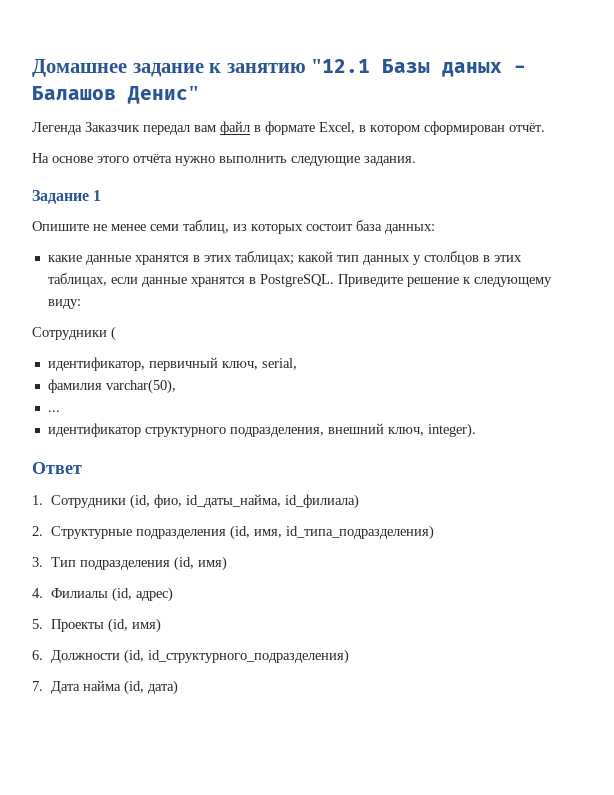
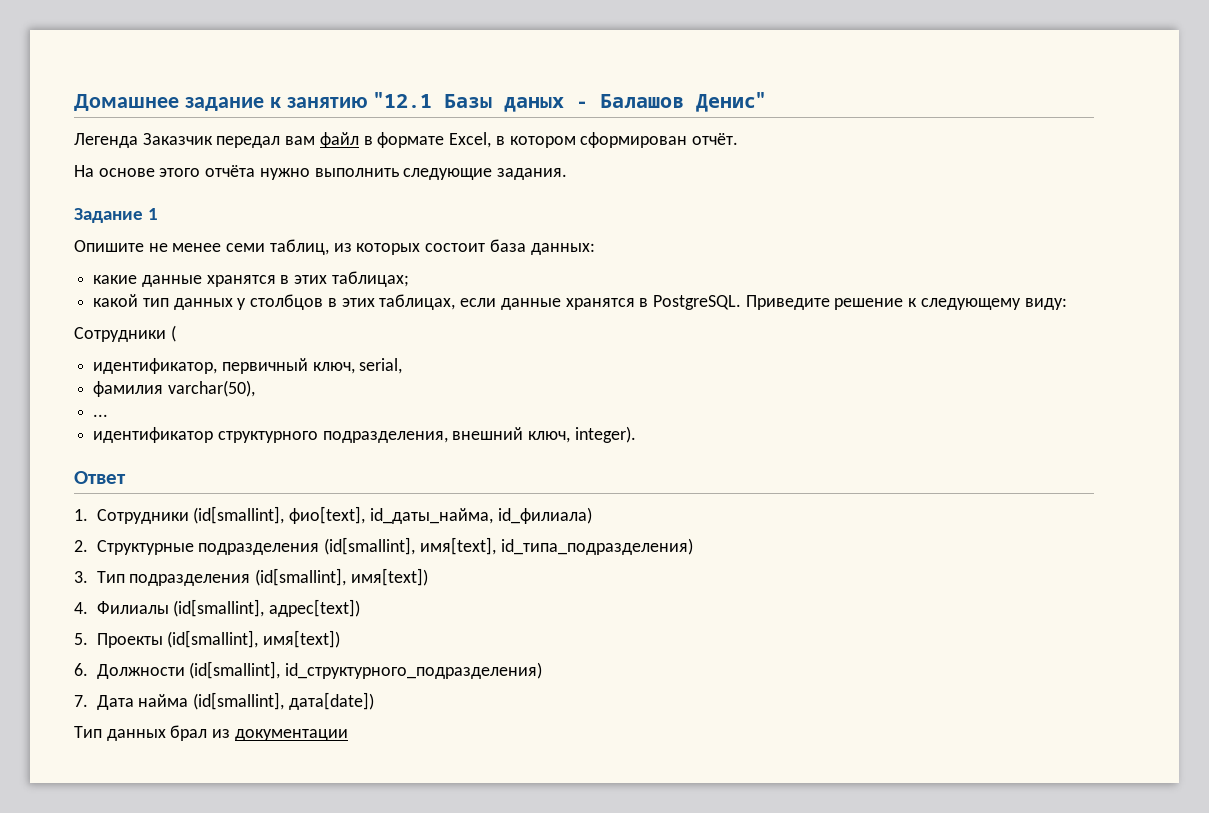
(294, 258) none -> (409, 279) //
[129,494,182,509] (id, фио, -> [193,506,366,524] (id[smallint], фио[text],
[229,525,282,540] (id, имя, -> [324,537,496,555] (id[smallint], имя[text],
[173,556,227,571] (id, имя) -> [255,568,428,586] (id[smallint], имя[text])
[111,587,173,602] (id, адрес) -> [173,599,361,617] (id[smallint], адрес[text])
[107,618,161,633] (id, имя) -> [167,630,341,648] (id[smallint], имя[text])
[123,649,144,664] (id, -> [189,661,281,679] (id[smallint],
[123,680,178,695] (id, дата) -> [193,692,374,710] [74,725,348,741] (id[smallint], дата[date]) // Тип данных брал из документации

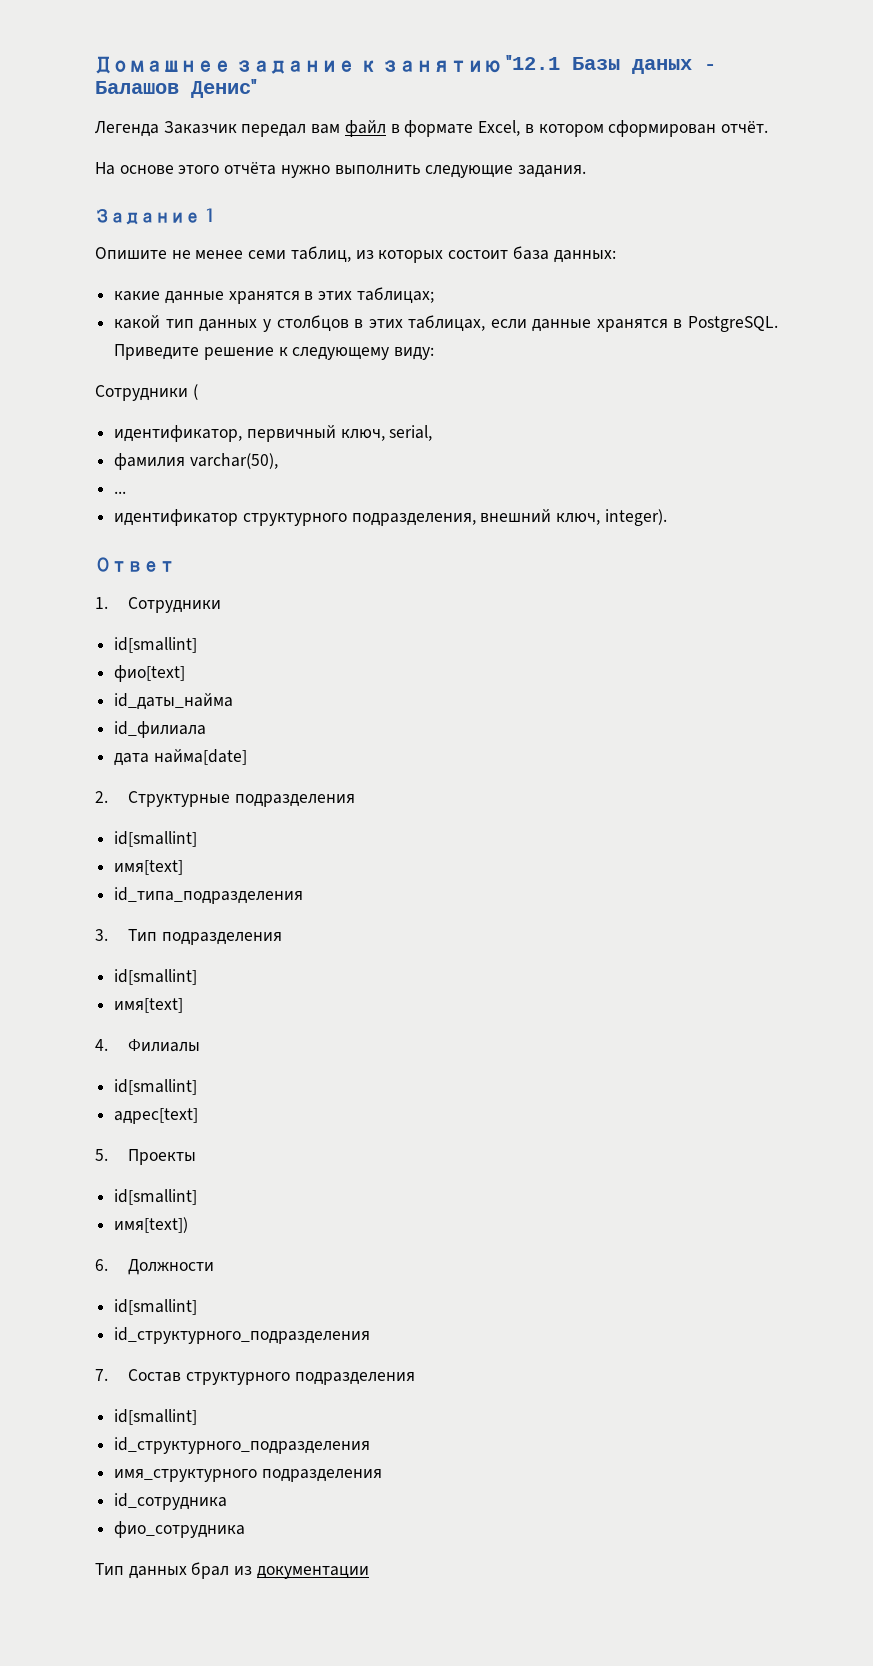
[193,506,592,524] (id[smallint], фио[text], id_даты_найма, id_филиала) -> [114,637,198,653] [114,665,186,682] [114,693,234,710] [114,721,207,738] [114,749,247,766] // id[smallint] // фио[text] // id_даты_найма // id_филиала // дата найма[date]
[324,537,693,555] (id[smallint], имя[text], id_типа_подразделения) -> [114,831,198,847] [114,860,184,875] [114,887,304,904] // id[smallint] // имя[text] // id_типа_подразделения
[255,568,428,586] (id[smallint], имя[text]) -> [114,969,198,985] [114,998,184,1013] // id[smallint] // имя[text]
[173,599,361,617] (id[smallint], адрес[text]) -> [114,1079,198,1095] [114,1108,199,1124] // id[smallint] // адрес[text]
[167,630,259,648] (id[smallint], -> [114,1189,198,1205] // id[smallint] //
[189,661,543,679] (id[smallint], id_структурного_подразделения) -> [114,1299,198,1315] [114,1327,371,1344] // id[smallint] // id_структурного_подразделения
[96,692,374,710] Дата найма (id[smallint], дата[date]) -> [128,1369,415,1385] [114,1409,198,1425] [114,1437,371,1454] [114,1469,382,1482] [114,1493,228,1510] [114,1521,246,1538] Состав структурного подразделения // id[smallint] // id_структурного_подразделения // имя_структурного подразделения // id_сотрудника // фио_сотрудника

